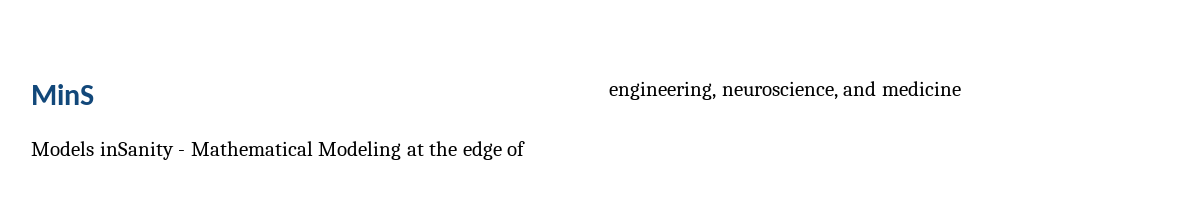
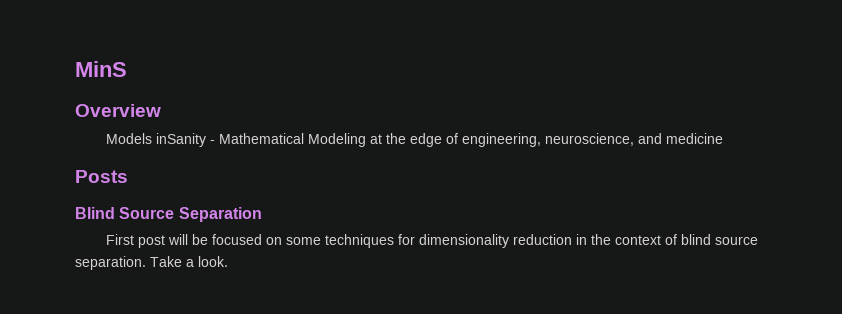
(94, 94) none -> [75,104,161,117] // Overview
(961, 88) none -> [75,170,128,183] [75,207,262,222] [106,234,759,248] [75,256,228,270] // Posts // Blind Source Separation // First post will be focused on some techniques for dimensionality reduction in the context of blind source separation. Take a look.

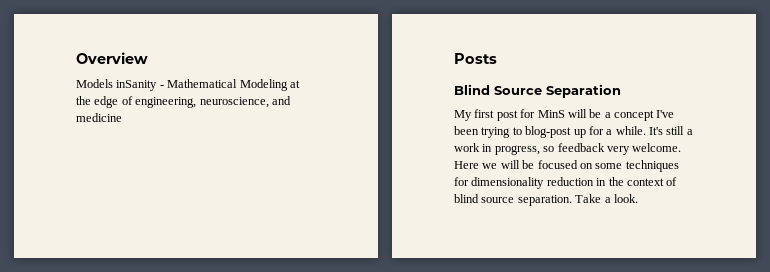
[75,61,127,77] MinS // -> (76, 58) none
[106,234,166,248] First post -> [454,109,675,121] [454,126,693,138] [454,143,682,155] [454,161,498,169] My first post for MinS will be a concept I've been trying to blog-post up for a while. It's still a work in progress, so feedback very welcome. Here we

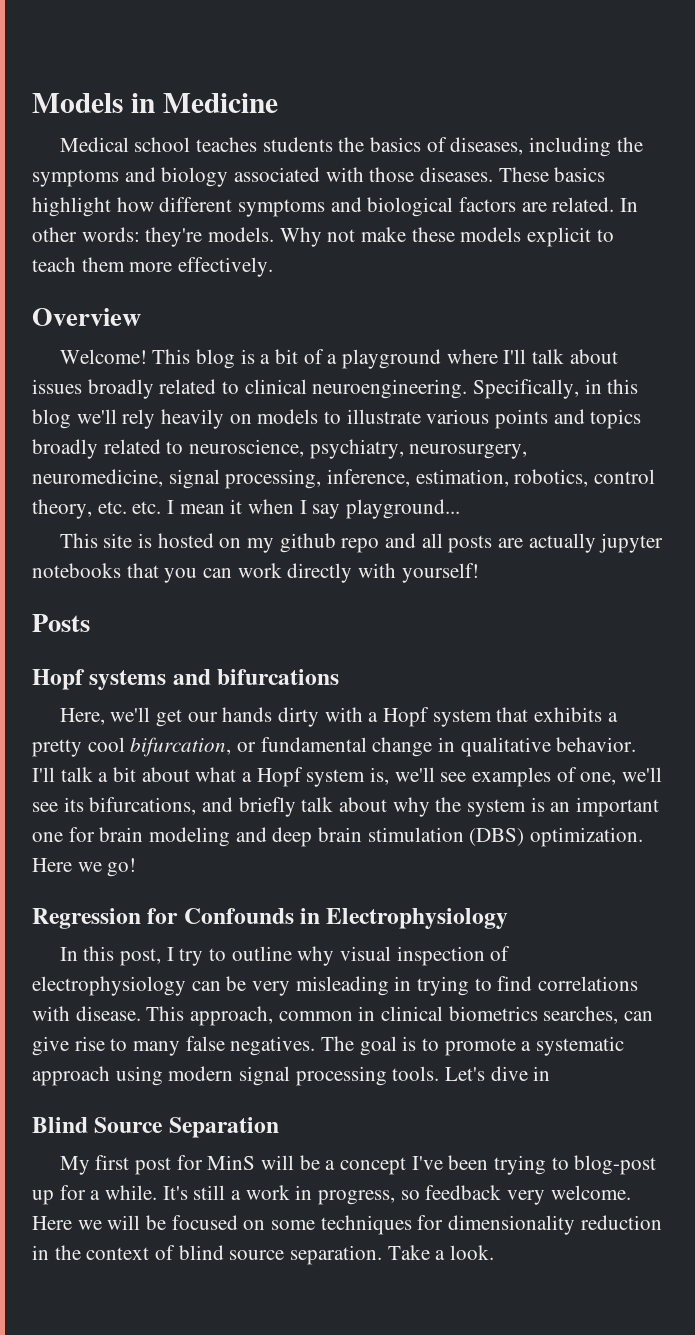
[76,52,148,64] [76,79,300,91] [76,96,291,108] [76,113,122,122] [454,53,497,64] Overview // Models inSanity - Mathematical Modeling at the edge of engineering, neuroscience, and medicine // Posts -> [32,93,278,113] [59,137,643,157] [32,167,606,187] [32,197,639,217] [32,227,614,247] [32,257,274,277] [32,308,141,326] [59,349,618,369] [32,379,639,399] [32,409,642,429] [32,439,528,459] [32,469,656,489] [32,499,461,519] [59,533,664,553] [32,563,479,583] [32,614,90,632] [32,669,340,690] [59,707,618,727] [32,737,637,757] [32,767,663,787] [32,797,660,817] [32,827,644,847] [32,858,137,877] [32,908,509,929] [59,946,511,966] [32,976,639,996] [32,1006,654,1026] [32,1036,625,1056] [32,1066,551,1086] Models in Medicine // Medical school teaches students the basics of diseases, including the symptoms and biology associated with those diseases. These basics highlight how different symptoms and biological factors are related. In other words: they're models. Why not make these models explicit to teach them more effectively. // Overview // Welcome! This blog is a bit of a playground where I'll talk about issues broadly related to clinical neuroengineering. Specifically, in this blog we'll rely heavily on models to illustrate various points and topics broadly related to neuroscience, psychiatry, neurosurgery, neuromedicine, signal processing, inference, estimation, robotics, control theory, etc. etc. I mean it when I say playground... // This site is hosted on my github repo and all posts are actually jupyter notebooks that you can work directly with yourself! // Posts // Hopf systems and bifurcations // Here, we'll get our hands dirty with a Hopf system that exhibits a pretty cool bifurcation, or fundamental change in qualitative behavior. I'll talk a bit about what a Hopf system is, we'll see examples of one, we'll see its bifurcations, and briefly talk about why the system is an important one for brain modeling and deep brain stimulation (DBS) optimization. Here we go! // Regression for Confounds in Electrophysiology // In this post, I try to outline why visual inspection of electrophysiology can be very misleading in trying to find correlations with disease. This approach, common in clinical biometrics searches, can give rise to many false negatives. The goal is to promote a systematic approach using modern signal processing tools. Let's dive in

